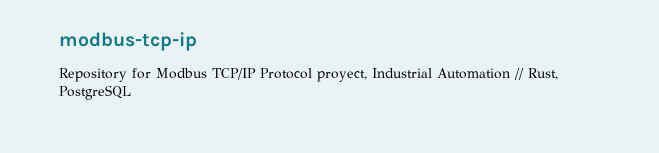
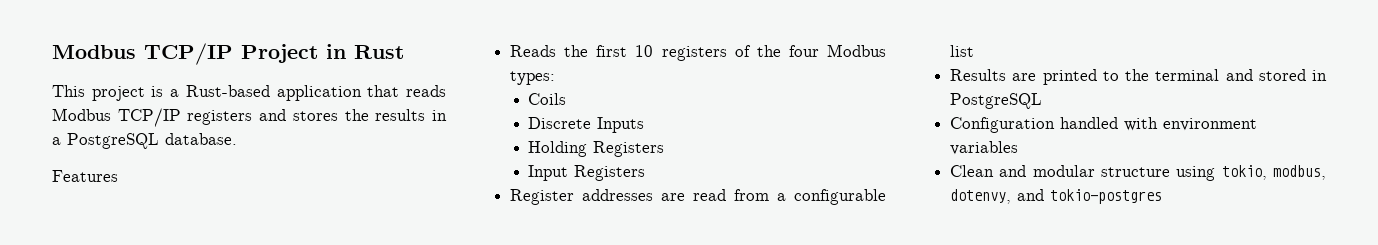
[59,32,197,51] [59,68,558,82] [59,85,131,100] modbus-tcp-ip // Repository for Modbus TCP/IP Protocol proyect, Industrial Automation // Rust, PostgreSQL -> [52,43,404,65] [52,85,446,101] [52,108,448,127] [52,133,237,149] [52,170,118,182] [510,44,886,61] [510,71,556,85] [528,93,567,105] [528,117,645,133] [528,141,665,157] [528,165,646,181] [510,189,886,205] [950,45,975,57] [950,69,1327,85] [950,93,1043,109] [950,117,1258,133] [950,141,1019,155] [950,165,1326,181] [950,189,1163,204] Modbus TCP/IP Project in Rust // This project is a Rust-based application that reads Modbus TCP/IP registers and stores the results in a PostgreSQL database. // Features // Reads the first 10 registers of the four Modbus types: // Coils // Discrete Inputs // Holding Registers // Input Registers // Register addresses are read from a configurable list // Results are printed to the terminal and stored in PostgreSQL // Configuration handled with environment variables // Clean and modular structure using tokio, modbus, dotenvy, and tokio-postgres

